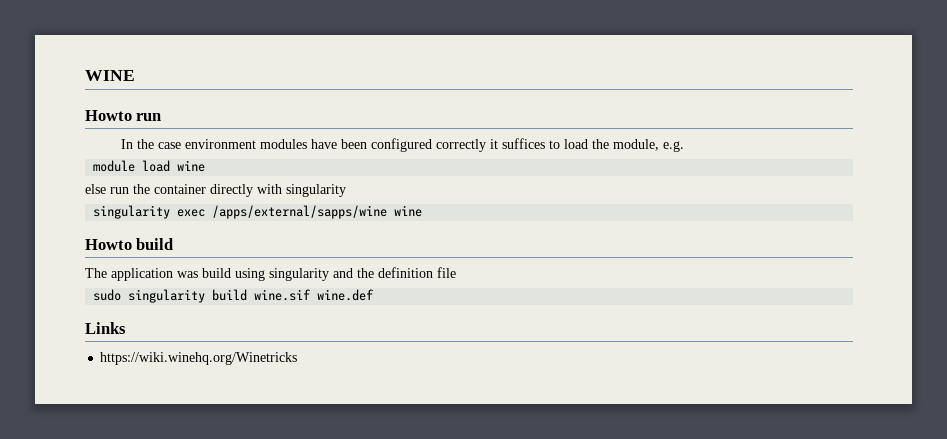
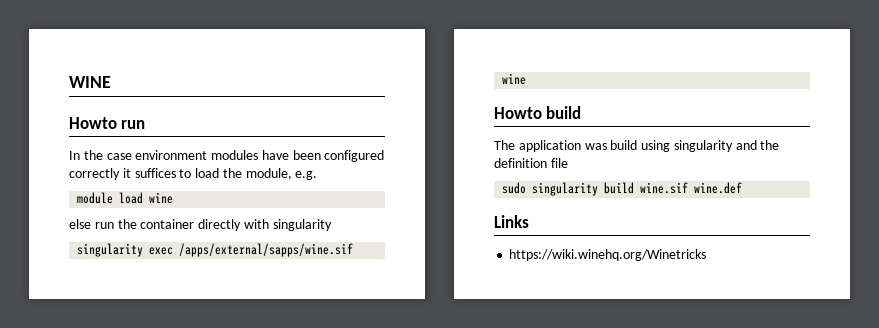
[212,205,388,219] /apps/external/sapps/wine -> [179,243,354,257] /apps/external/sapps/wine.sif

